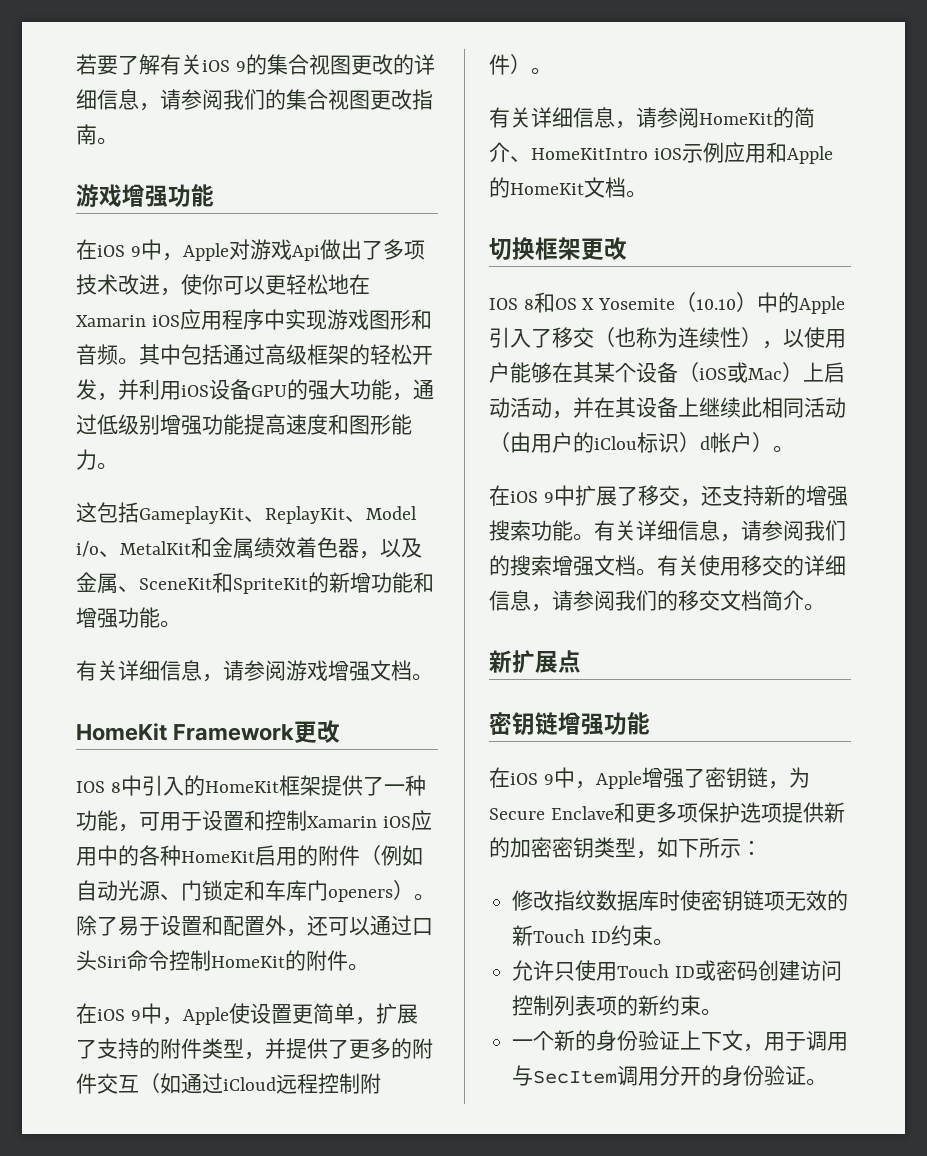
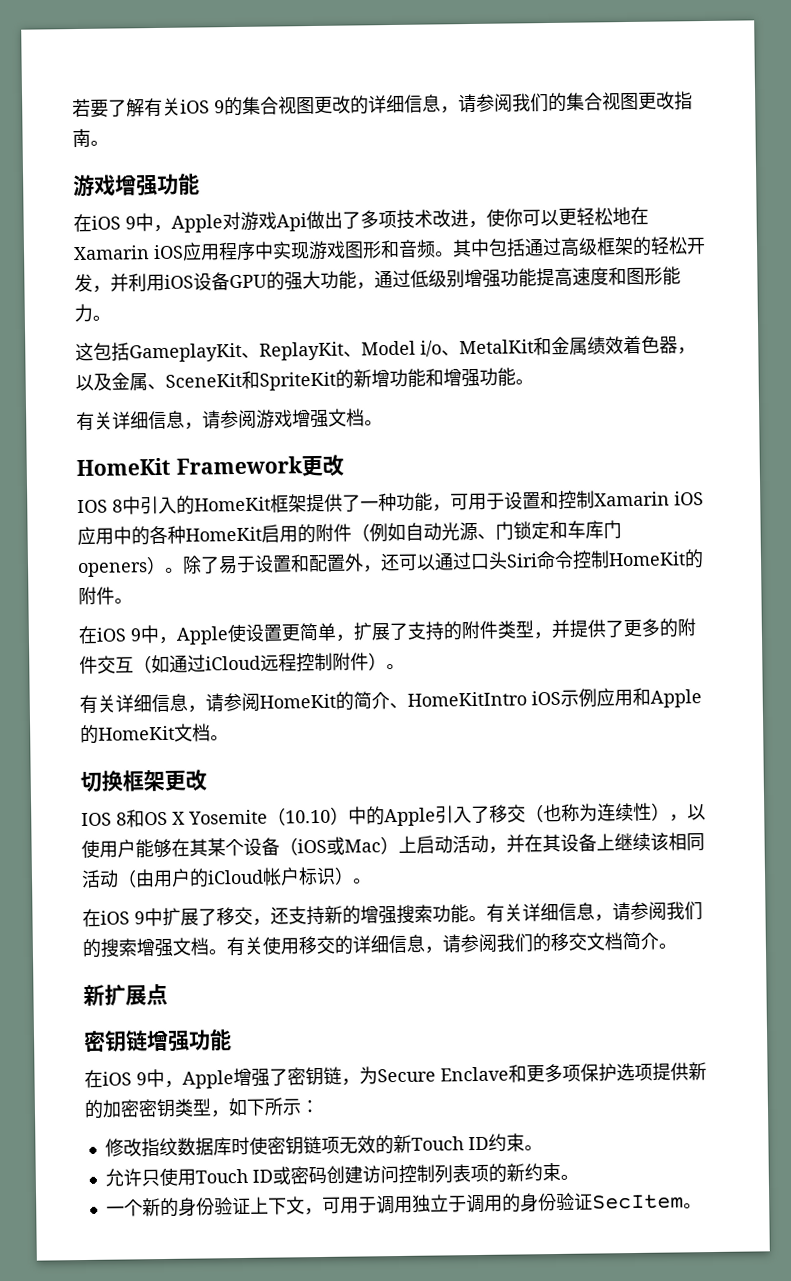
[741,397,762,418] 此 -> [650,832,669,851] 该
[594,432,752,453] iClou标识）d帐户 -> [207,866,336,886] iCloud帐户标识
(765, 1048) none -> [321,1196,341,1214] 可
[512,1065,807,1086] 与SecItem调用分开的身份验证 -> [411,1192,684,1214] 独立于调用的身份验证SecItem

